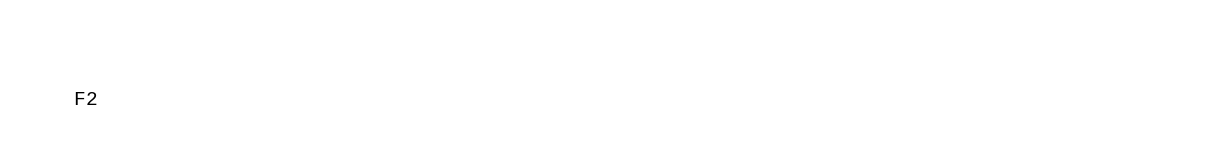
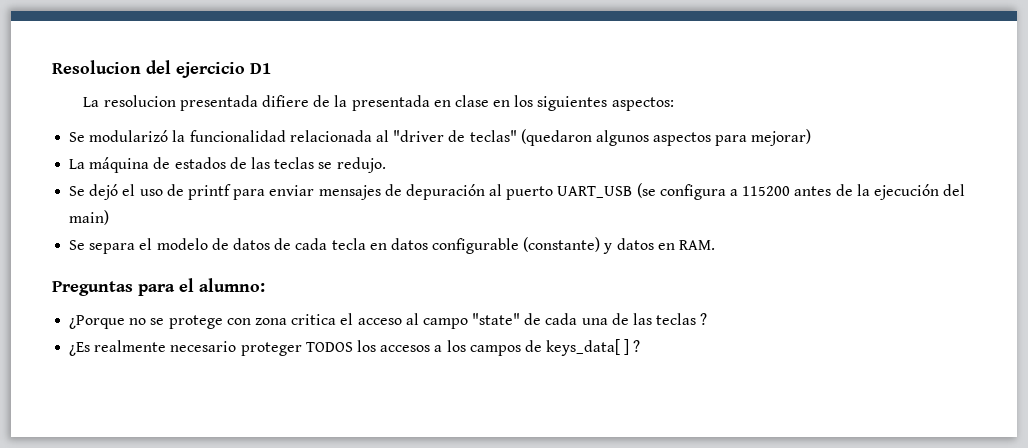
[74,92,98,105] F2 -> [52,60,271,78] [83,95,674,111] [69,129,812,146] [69,157,386,173] [69,183,966,200] [69,210,110,225] [69,237,716,254] [52,278,265,296] [69,313,708,329] [69,339,641,356] Resolucion del ejercicio D1 // La resolucion presentada difiere de la presentada en clase en los siguientes aspectos: // Se modularizó la funcionalidad relacionada al "driver de teclas" (quedaron algunos aspectos para mejorar) // La máquina de estados de las teclas se redujo. // Se dejó el uso de printf para enviar mensajes de depuración al puerto UART_USB (se configura a 115200 antes de la ejecución del main) // Se separa el modelo de datos de cada tecla en datos configurable (constante) y datos en RAM. // Preguntas para el alumno: // ¿Porque no se protege con zona critica el acceso al campo "state" de cada una de las teclas ? // ¿Es realmente necesario proteger TODOS los accesos a los campos de keys_data[ ] ?

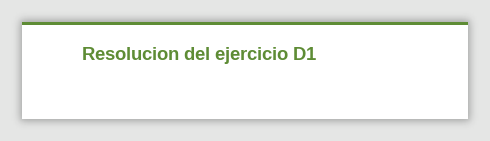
[83,95,674,111] [69,129,812,146] [69,157,386,173] [69,183,966,200] [69,210,110,225] [69,237,716,254] [52,278,265,296] [69,313,708,329] [69,339,641,356] // La resolucion presentada difiere de la presentada en clase en los siguientes aspectos: // Se modularizó la funcionalidad relacionada al "driver de teclas" (quedaron algunos aspectos para mejorar) // La máquina de estados de las teclas se redujo. // Se dejó el uso de printf para enviar mensajes de depuración al puerto UART_USB (se configura a 115200 antes de la ejecución del main) // Se separa el modelo de datos de cada tecla en datos configurable (constante) y datos en RAM. // Preguntas para el alumno: // ¿Porque no se protege con zona critica el acceso al campo "state" de cada una de las teclas ? // ¿Es realmente necesario proteger TODOS los accesos a los campos de keys_data[ ] ? -> (316, 53) none

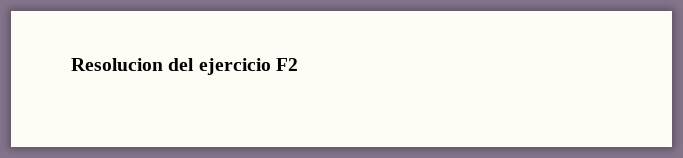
[293,47,316,60] D1 -> [275,58,298,71] F2

